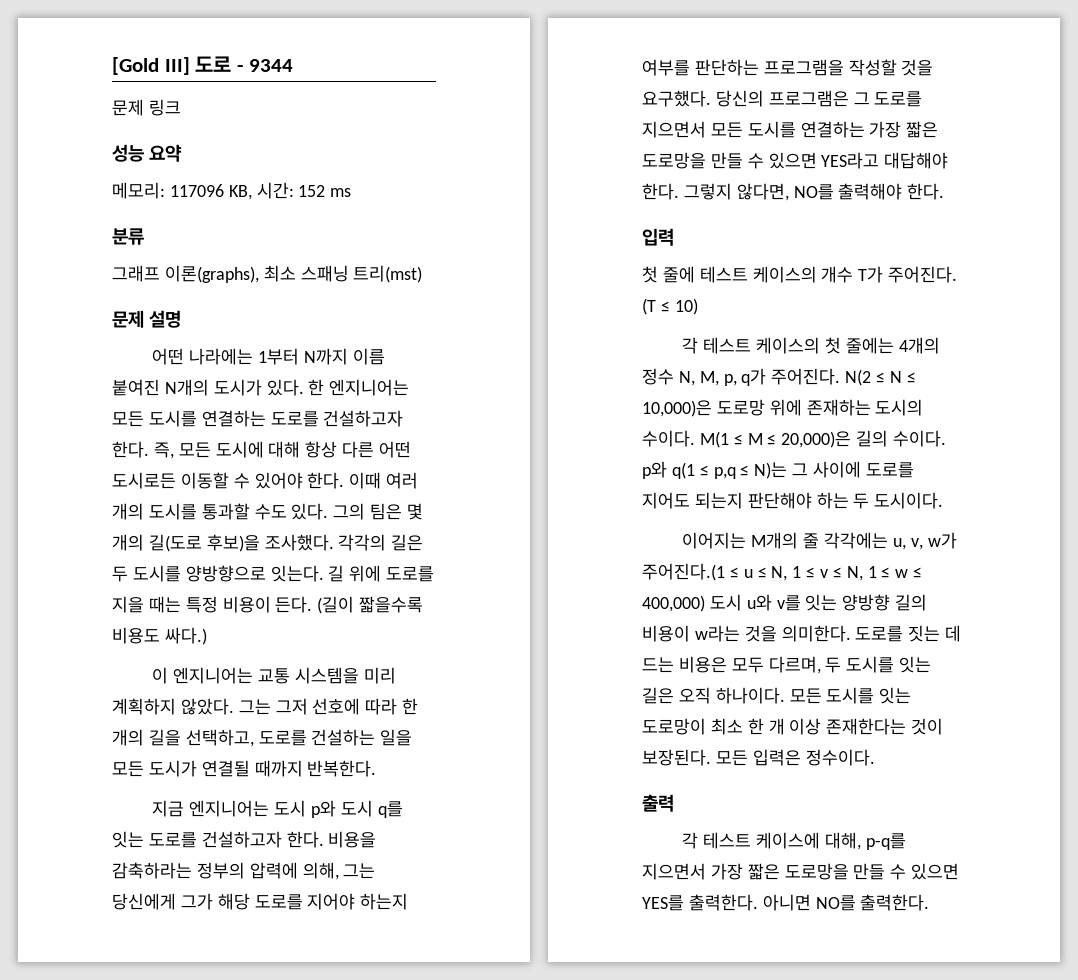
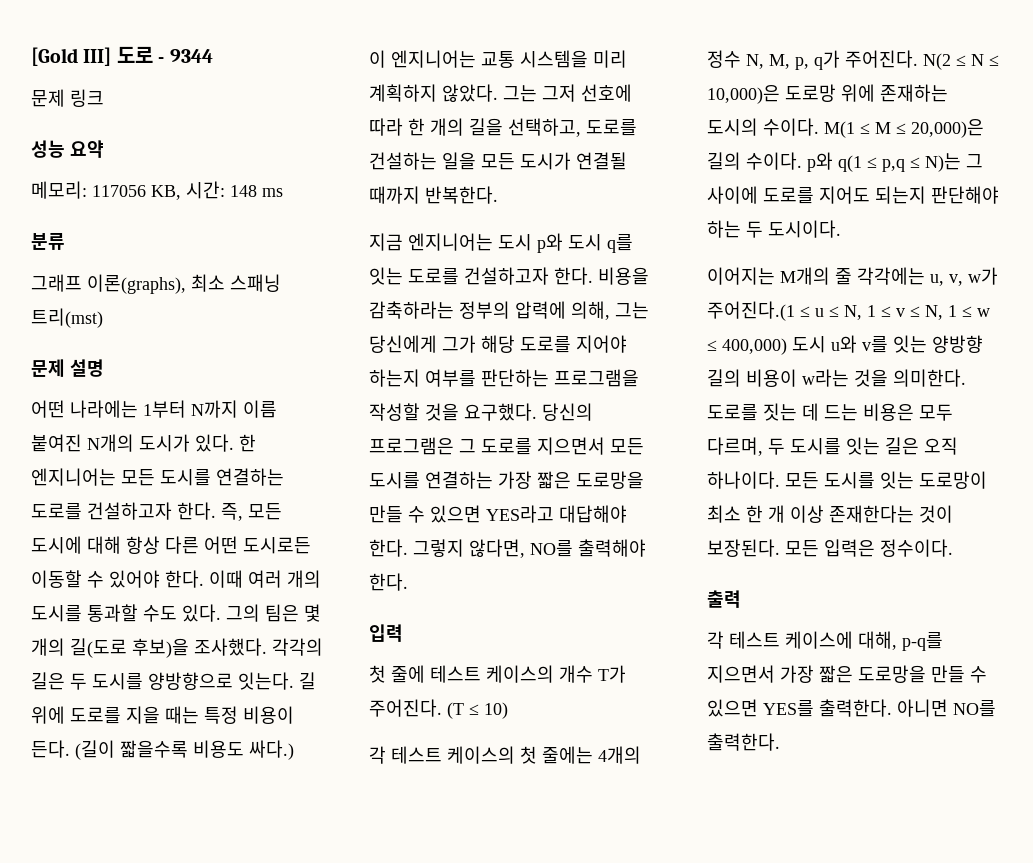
[169,184,224,197] 117096 -> [92,185,146,197] 117056
[298,185,326,197] 152 -> [230,185,257,197] 148

